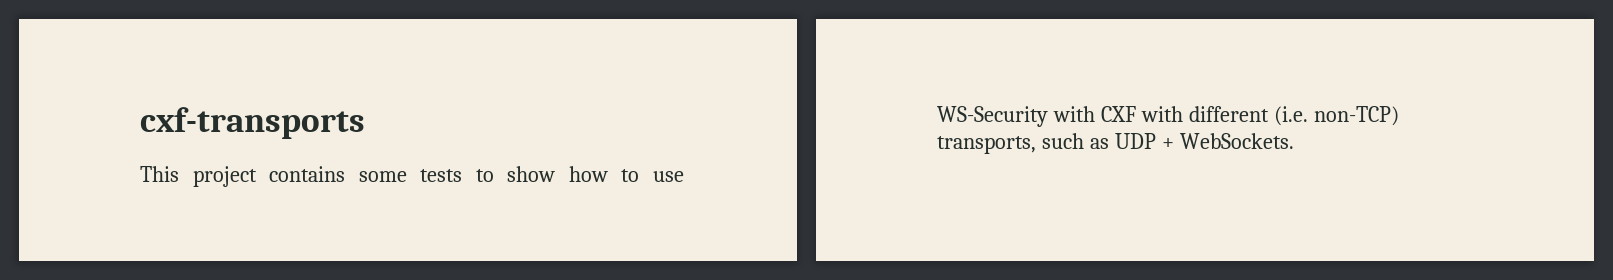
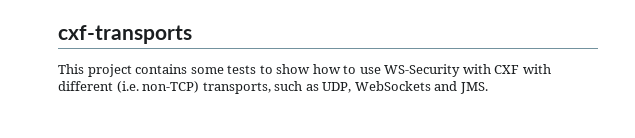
[1114,133,1294,149] UDP + WebSockets. -> [322,81,488,94] UDP, WebSockets and JMS.

